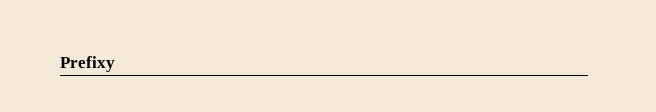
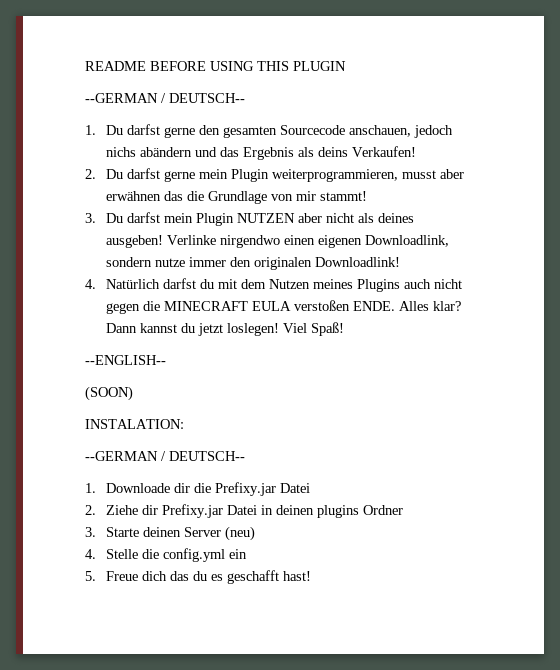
[60,56,115,72] Prefixy -> [85,61,346,71] [85,93,245,103] [85,124,454,138] [106,146,417,160] [85,168,465,182] [106,191,368,204] [85,212,415,226] [106,235,450,248] [106,257,401,270] [85,278,463,292] [106,300,462,314] [106,322,345,336] [85,355,166,365] [85,386,133,401] [85,419,184,429] [85,451,245,461] [85,482,311,496] [85,504,404,518] [85,526,256,541] [85,548,248,562] [85,570,312,584] README BEFORE USING THIS PLUGIN // --GERMAN / DEUTSCH-- // 1. Du darfst gerne den gesamten Sourcecode anschauen, jedoch nichs abändern und das Ergebnis als deins Verkaufen! // 2. Du darfst gerne mein Plugin weiterprogrammieren, musst aber erwähnen das die Grundlage von mir stammt! // 3. Du darfst mein Plugin NUTZEN aber nicht als deines ausgeben! Verlinke nirgendwo einen eigenen Downloadlink, sondern nutze immer den originalen Downloadlink! // 4. Natürlich darfst du mit dem Nutzen meines Plugins auch nicht gegen die MINECRAFT EULA verstoßen ENDE. Alles klar? Dann kannst du jetzt loslegen! Viel Spaß! // --ENGLISH-- // (SOON) // INSTALATION: // --GERMAN / DEUTSCH-- // 1. Downloade dir die Prefixy.jar Datei // 2. Ziehe dir Prefixy.jar Datei in deinen plugins Ordner // 3. Starte deinen Server (neu) // 4. Stelle die config.yml ein // 5. Freue dich das du es geschafft hast!

